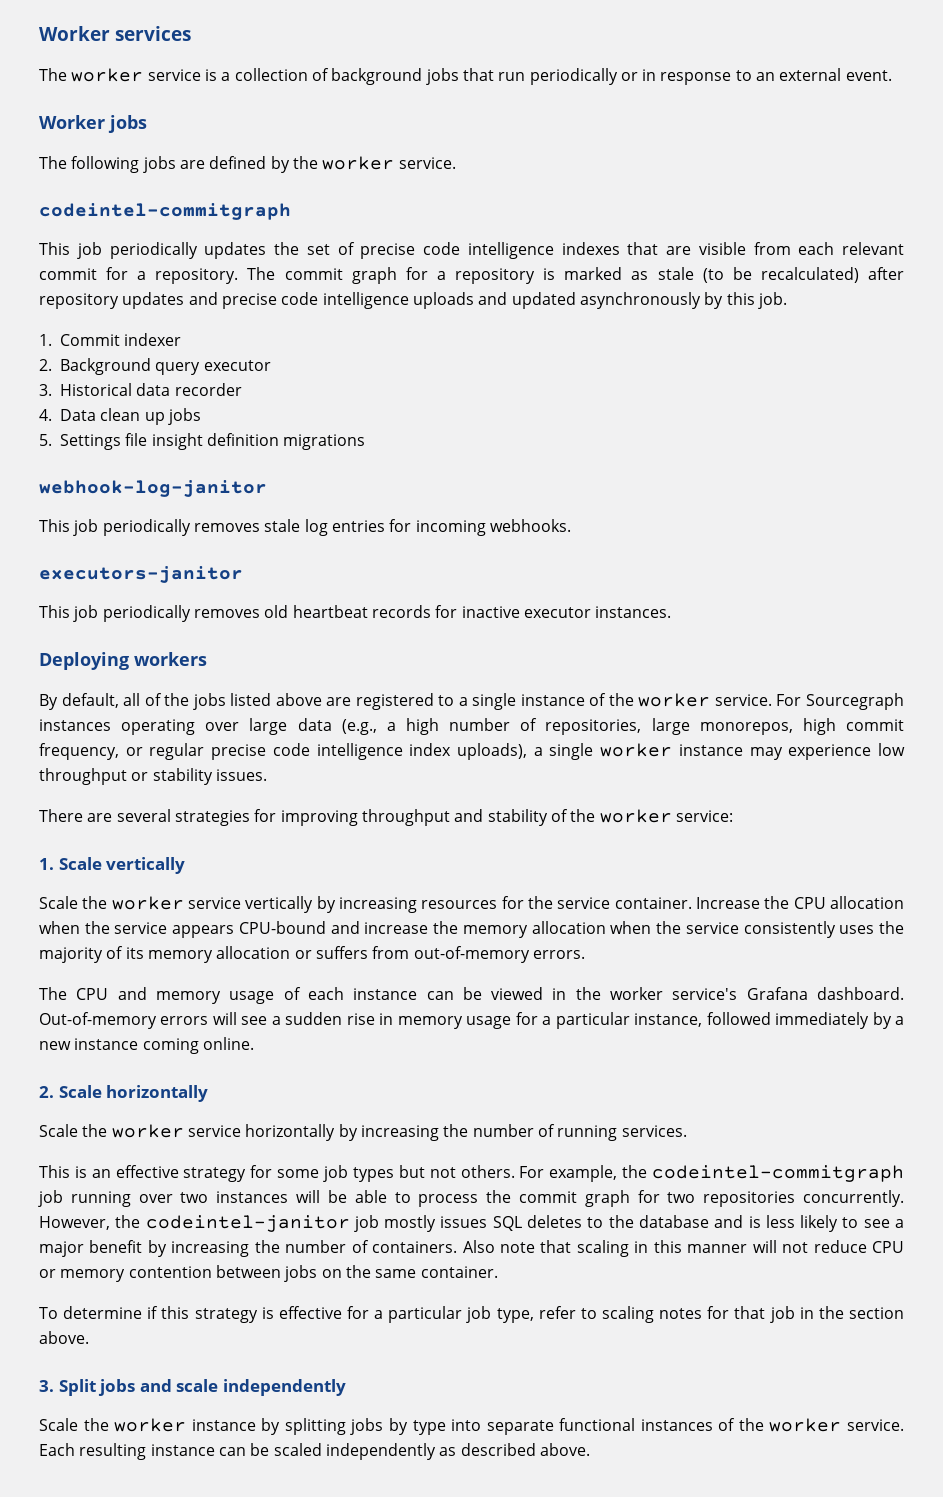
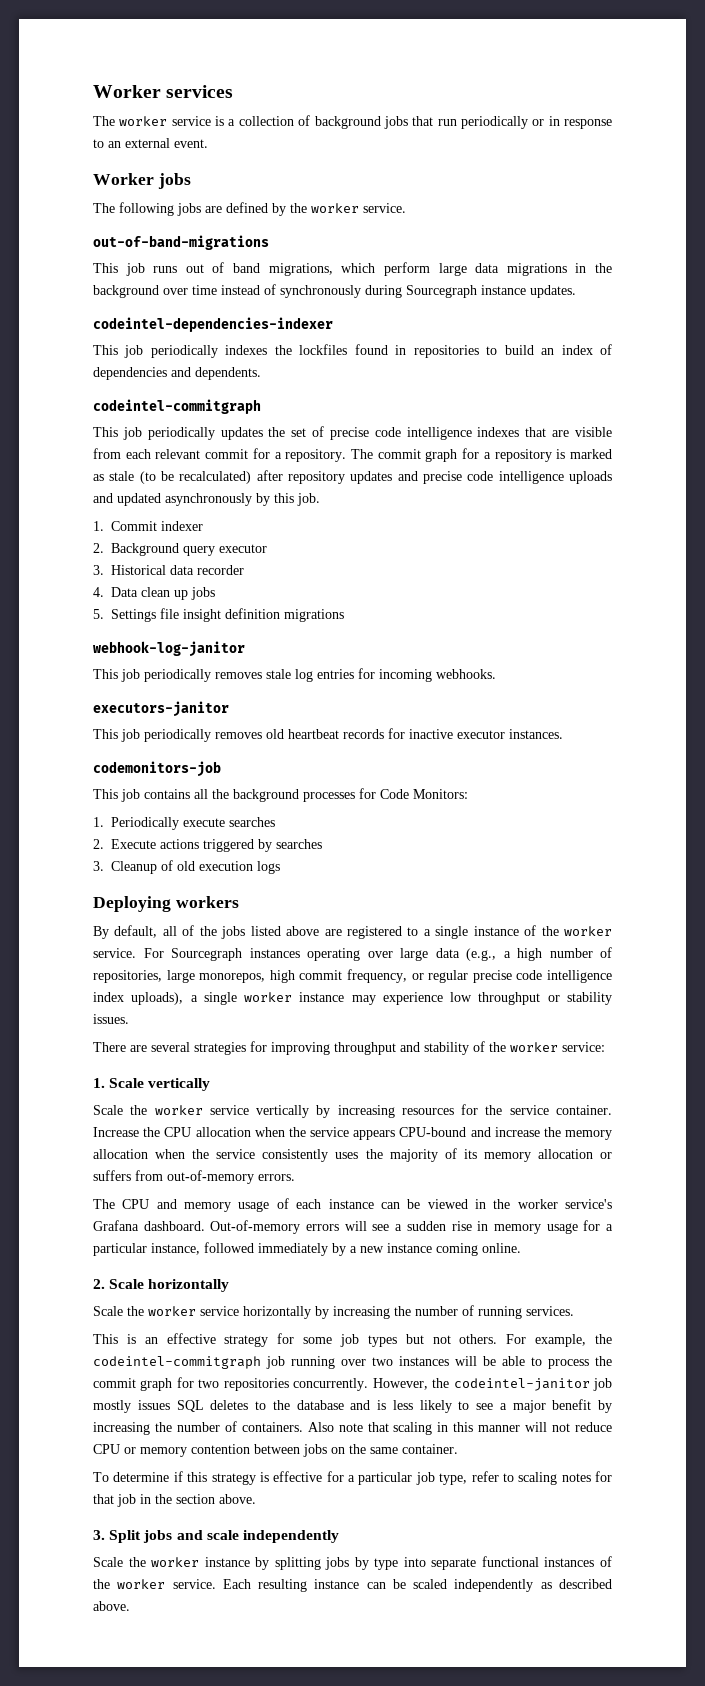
(456, 163) none -> [93,235,269,250] [93,262,613,276] [93,284,576,298] [93,317,333,332] [93,344,612,358] [93,367,261,380] // out-of-band-migrations // This job runs out of band migrations, which perform large data migrations in the background over time instead of synchronously during Sourcegraph instance updates. // codeintel-dependencies-indexer // This job periodically indexes the lockfiles found in repositories to build an index of dependencies and dependents.
(672, 612) none -> [93,761,221,777] [93,788,468,802] [93,817,275,830] [93,839,322,852] [93,860,280,874] // codemonitors-job // This job contains all the background processes for Code Monitors: // 1. Periodically execute searches // 2. Execute actions triggered by searches // 3. Cleanup of old execution logs

